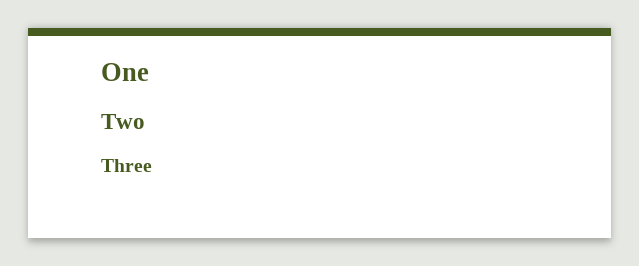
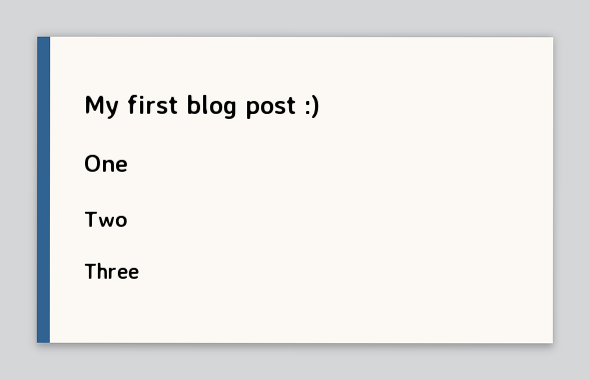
(101, 72) none -> [84,94,321,120] My first blog post :) //

